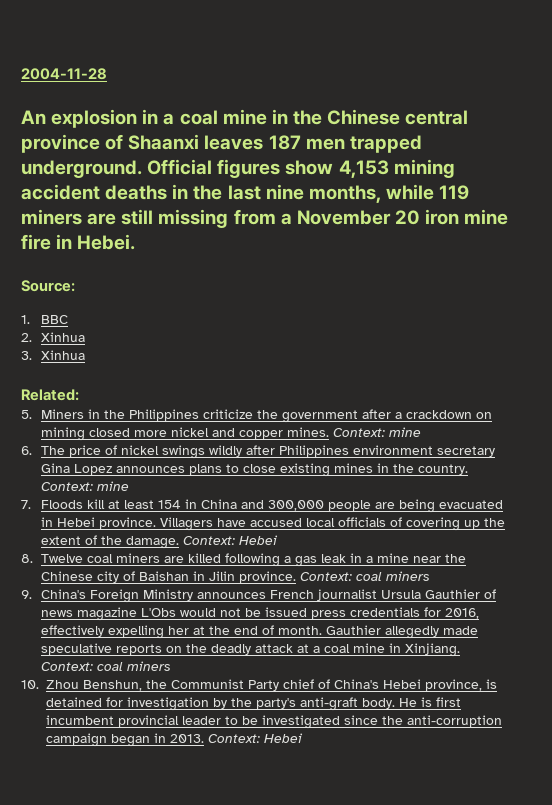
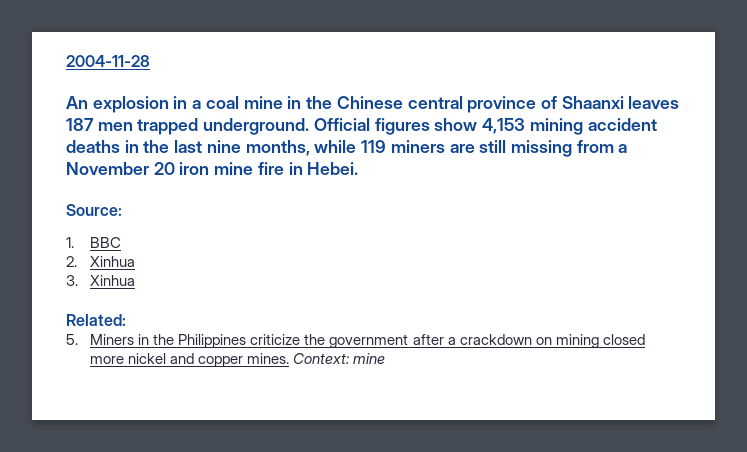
[21,445,495,459] [40,463,468,477] [40,481,129,491] [21,499,503,513] [40,517,505,531] [40,535,278,549] [21,553,466,567] [40,571,430,583] [21,589,496,603] [40,607,479,621] [40,625,478,639] [40,643,460,657] [40,661,171,671] [21,679,497,691] [46,697,461,711] [46,715,502,729] [46,733,303,747] // 6. The price of nickel swings wildly after Philippines environment secretary Gina Lopez announces plans to close existing mines in the country. Context: mine // 7. Floods kill at least 154 in China and 300,000 people are being evacuated in Hebei province. Villagers have accused local officials of covering up the extent of the damage. Context: Hebei // 8. Twelve coal miners are killed following a gas leak in a mine near the Chinese city of Baishan in Jilin province. Context: coal miners // 9. China's Foreign Ministry announces French journalist Ursula Gauthier of news magazine L'Obs would not be issued press credentials for 2016, effectively expelling her at the end of month. Gauthier allegedly made speculative reports on the deadly attack at a coal mine in Xinjiang. Context: coal miners // 10. Zhou Benshun, the Communist Party chief of China's Hebei province, is detained for investigation by the party's anti-graft body. He is first incumbent provincial leader to be investigated since the anti-corruption campaign began in 2013. Context: Hebei -> (386, 358) none

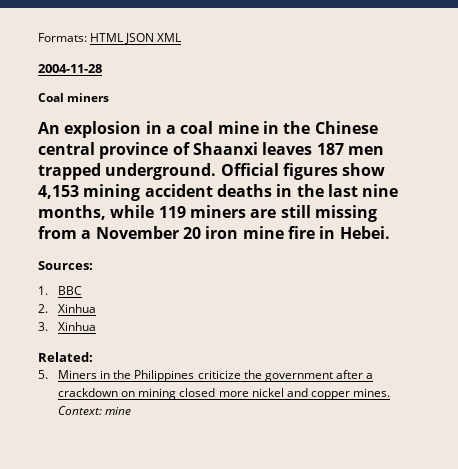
(66, 61) none -> [38,33,182,44] Formats: HTML JSON XML //
(150, 61) none -> [38,93,110,102] // Coal miners
[66,204,122,216] Source: -> [38,261,93,270] Sources:

